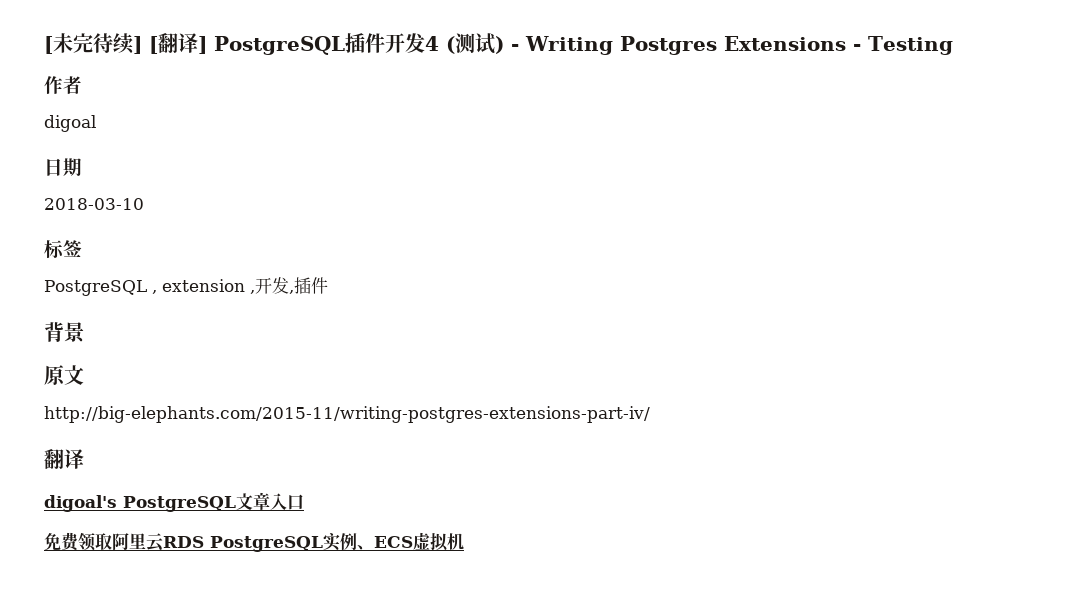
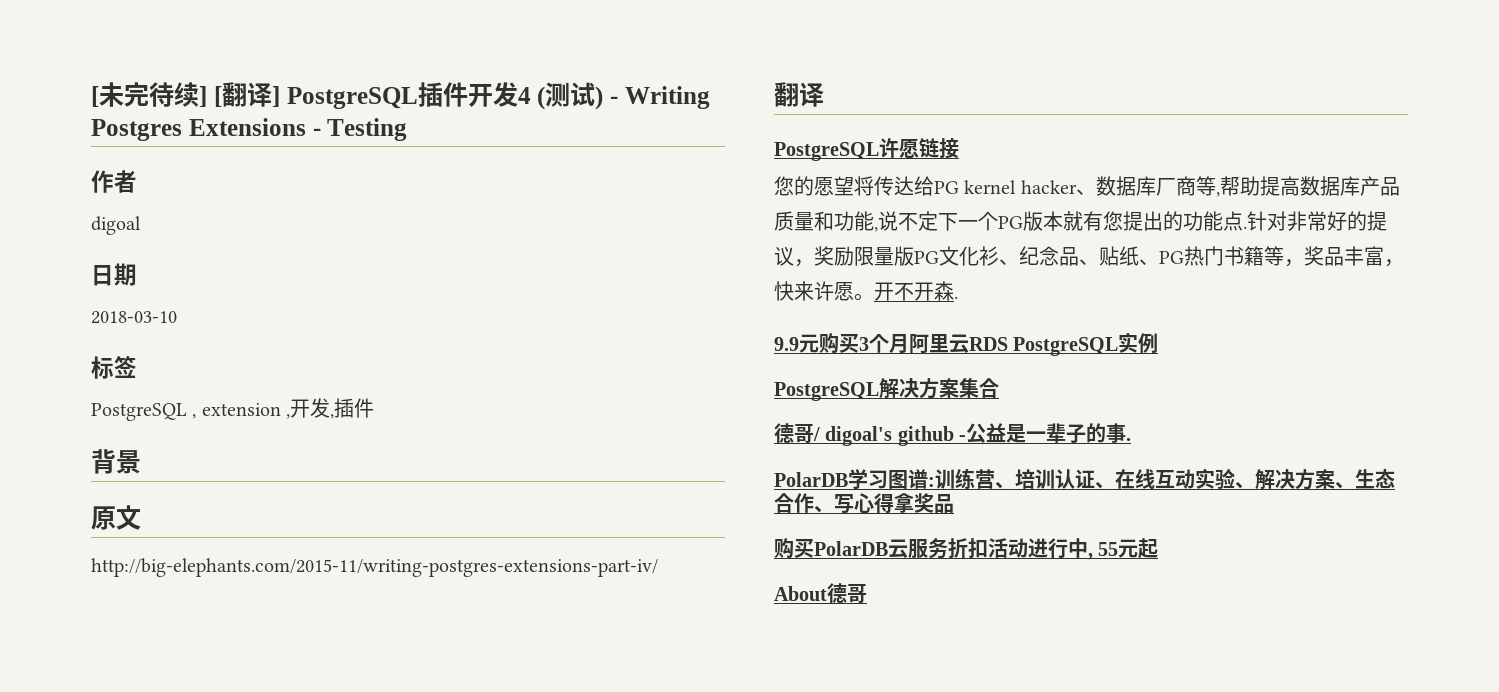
[44,492,304,512] [44,532,112,551] digoal's PostgreSQL文章入口 // 免费领取 -> [774,138,959,161] [774,176,1400,197] [774,211,1387,232] [774,246,1404,267] [774,281,958,301] [774,333,909,354] PostgreSQL许愿链接 // 您的愿望将传达给PG kernel hacker、数据库厂商等,帮助提高数据库产品质量和功能,说不定下一个PG版本就有您提出的功能点.针对非常好的提议，奖励限量版PG文化衫、纪念品、贴纸、PG热门书籍等，奖品丰富，快来许愿。开不开森. // 9.9元购买3个月
[357,532,464,551] 、ECS虚拟机 -> [774,378,999,401] [774,423,1132,446] [774,468,1395,490] [774,493,954,514] [774,538,1159,560] [774,583,867,604] // PostgreSQL解决方案集合 // 德哥/ digoal's github -公益是一辈子的事. // PolarDB学习图谱:训练营、培训认证、在线互动实验、解决方案、生态合作、写心得拿奖品 // 购买PolarDB云服务折扣活动进行中, 55元起 // About德哥

